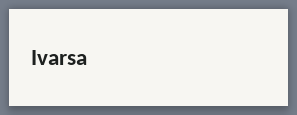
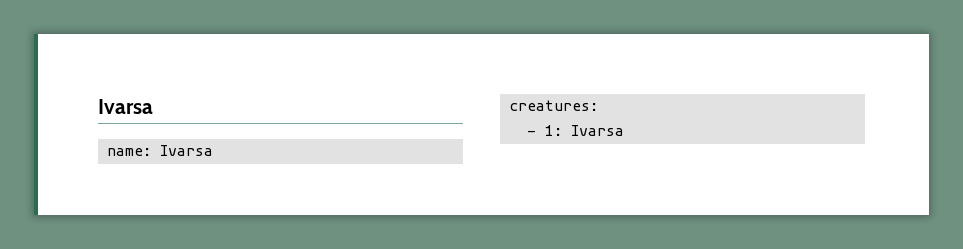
[31,50,87,65] Ivarsa -> [98,99,153,114] [107,145,213,156] [509,100,598,111] [527,125,624,136] Ivarsa // name: Ivarsa // creatures: // - 1: Ivarsa

